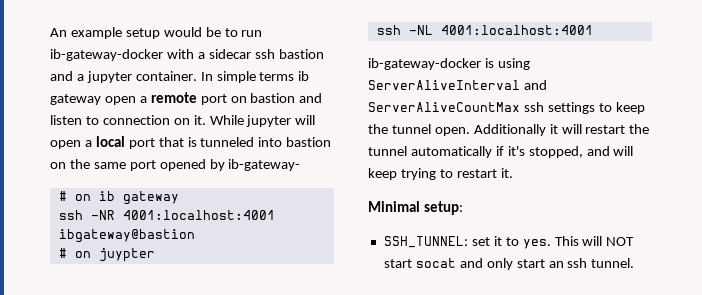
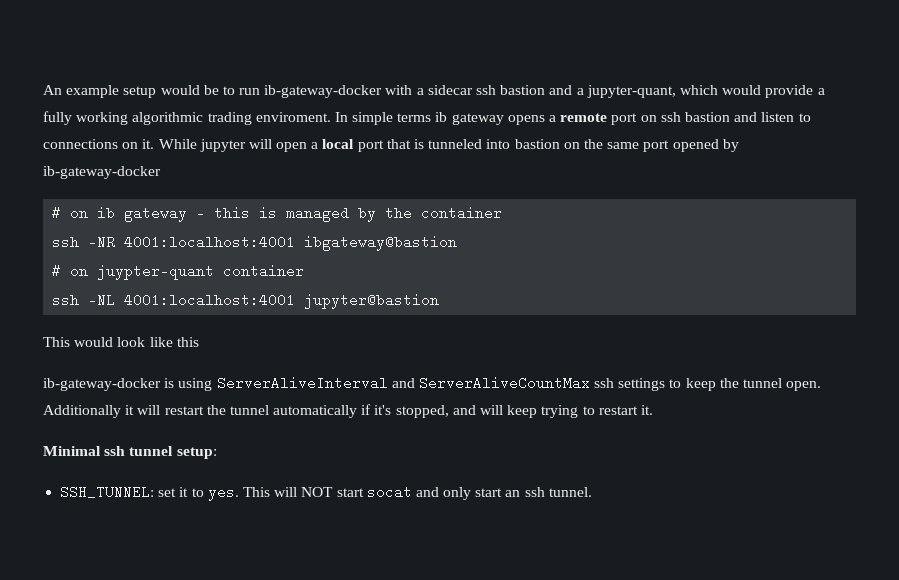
[86,71,197,83] jupyter container. -> [586,85,825,98] [43,111,331,125] jupyter-quant, which would provide a fully working algorithmic trading enviroment.
[104,96,136,105] open -> [507,115,545,125] opens
(247, 99) none -> [660,112,681,122] ssh
[102,115,170,125] connection -> [43,139,118,149] connections
[228,159,301,171] ib-gateway- -> [43,166,161,179] ib-gateway-docker
(179, 198) none -> [196,206,503,222] - this is managed by the container
[98,248,155,262] juypter -> [97,264,305,280] juypter-quant container
(593, 30) none -> [304,293,440,309] [43,337,199,347] jupyter@bastion // This would look like this
(420, 206) none -> [104,446,174,456] ssh tunnel

